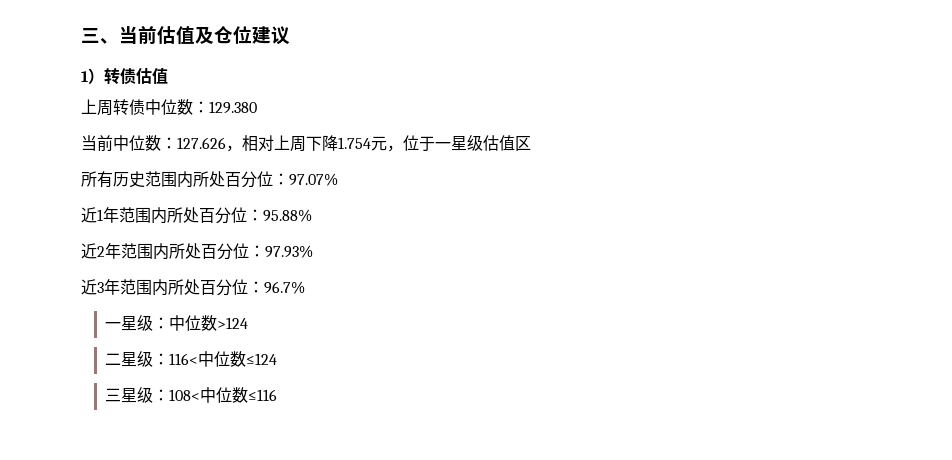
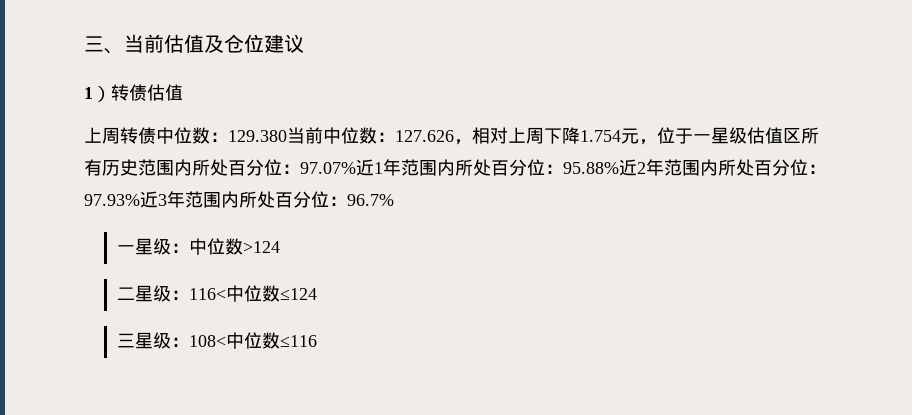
(257, 107) // -> (287, 136) none
(531, 143) // -> (801, 135) none
(338, 179) // -> (356, 168) none
(312, 215) // -> (619, 168) none
(313, 251) // -> (140, 200) none

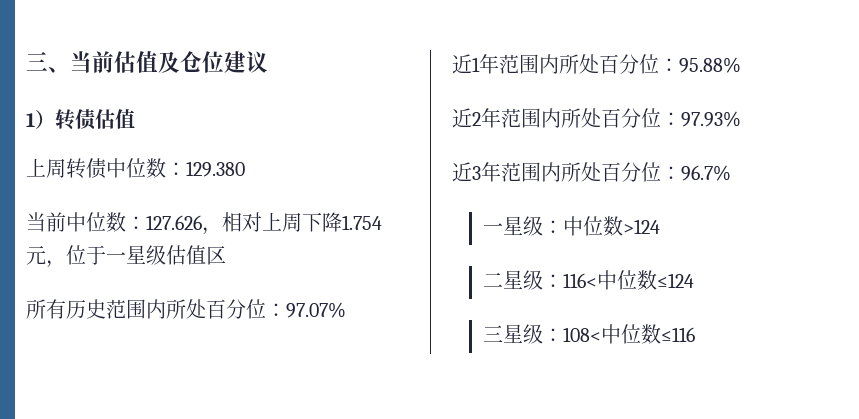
(287, 136) none -> (245, 169) //
(801, 135) none -> (226, 255) //
(356, 168) none -> (346, 310) //
(619, 168) none -> (741, 65) //
(140, 200) none -> (741, 119) //

